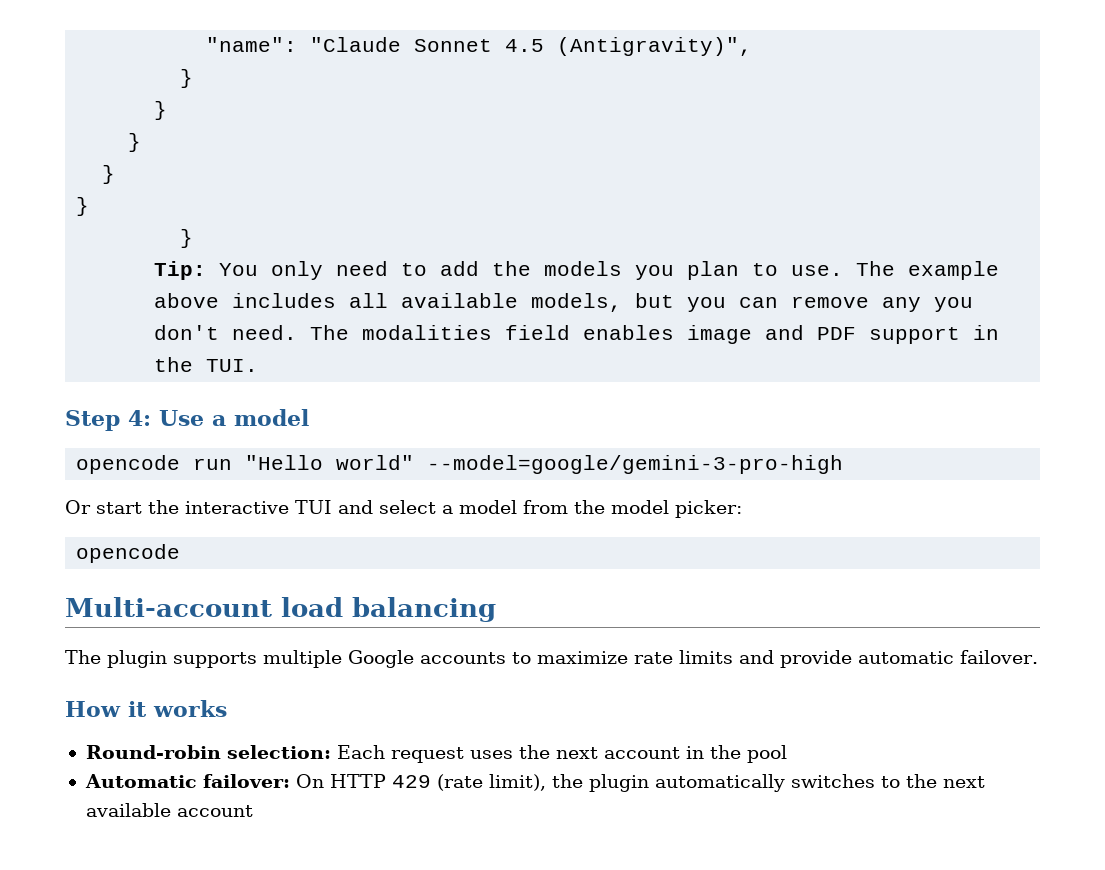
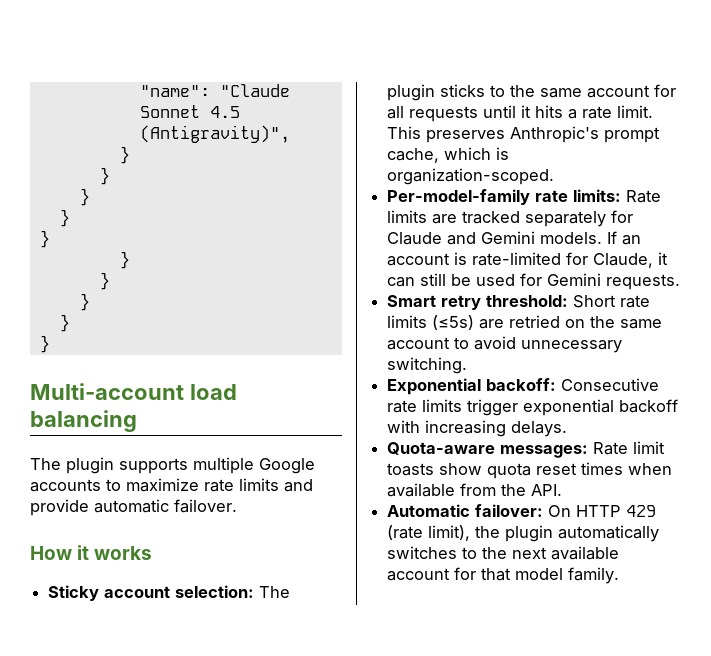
[154,261,1000,280] [154,293,974,312] [154,325,1000,344] [154,357,259,372] [65,409,309,431] [76,455,844,474] [65,500,742,518] [76,544,181,563] Tip: You only need to add the models you plan to use. The example above includes all available models, but you can remove any you don't need. The modalities field enables image and PDF support in the TUI. // Step 4: Use a model // opencode run "Hello world" --model=google/gemini-3-pro-high // Or start the interactive TUI and select a model from the model picker: // opencode -> [99,272,110,290] [79,293,90,311] [59,314,70,332] [39,335,50,353] } // } // } // }
[85,745,787,763] Round-robin selection: Each request uses the next account in the pool -> [48,585,291,601] [387,84,677,101] [387,105,654,122] [387,126,661,143] [387,147,510,163] [387,168,555,185] [387,189,662,205] [387,210,634,227] [387,231,642,245] [387,252,669,268] [387,273,681,290] [387,295,651,310] [387,315,663,330] [387,336,623,353] [387,357,468,374] [387,378,660,395] [387,399,679,416] [387,420,568,437] [387,441,666,458] [387,462,673,479] [387,483,563,497] Sticky account selection: The plugin sticks to the same account for all requests until it hits a rate limit. This preserves Anthropic's prompt cache, which is organization-scoped. // Per-model-family rate limits: Rate limits are tracked separately for Claude and Gemini models. If an account is rate-limited for Claude, it can still be used for Gemini requests. // Smart retry threshold: Short rate limits (≤5s) are retried on the same account to avoid unnecessary switching. // Exponential backoff: Consecutive rate limits trigger exponential backoff with increasing delays. // Quota-aware messages: Rate limit toasts show quota reset times when available from the API.
(253, 811) none -> [454,567,620,584] for that model family.

